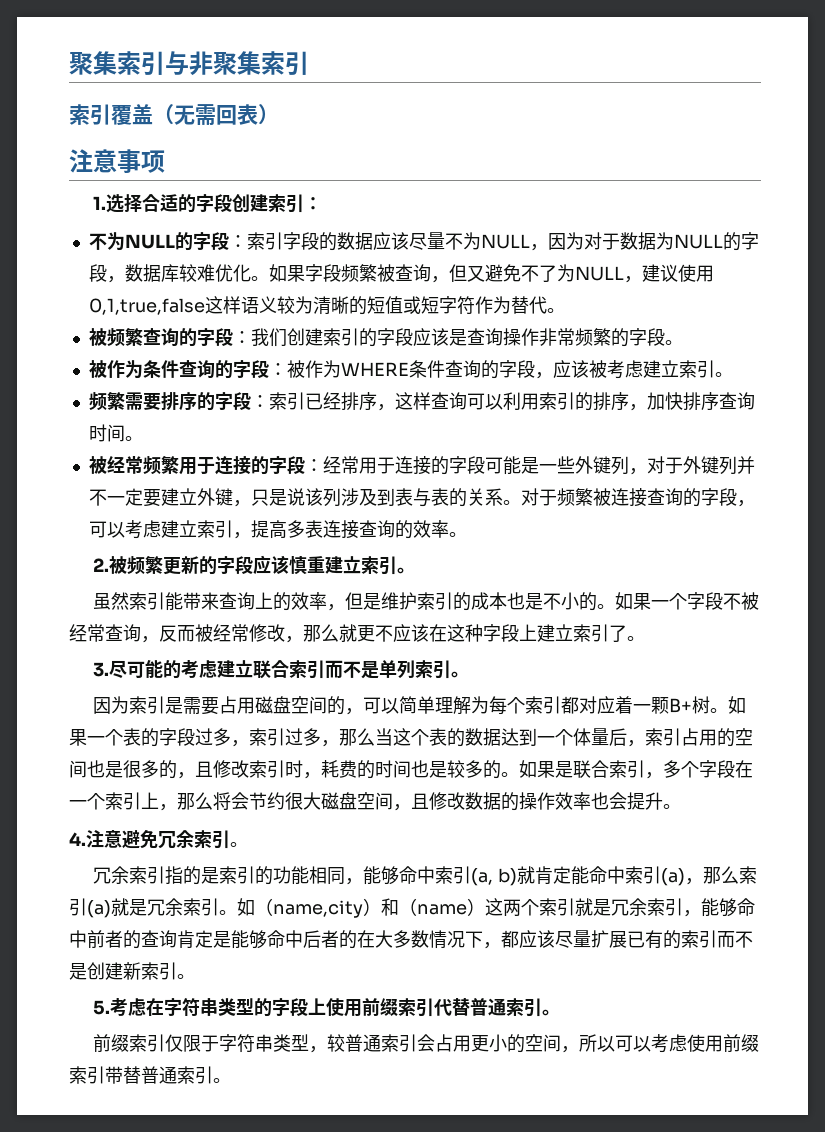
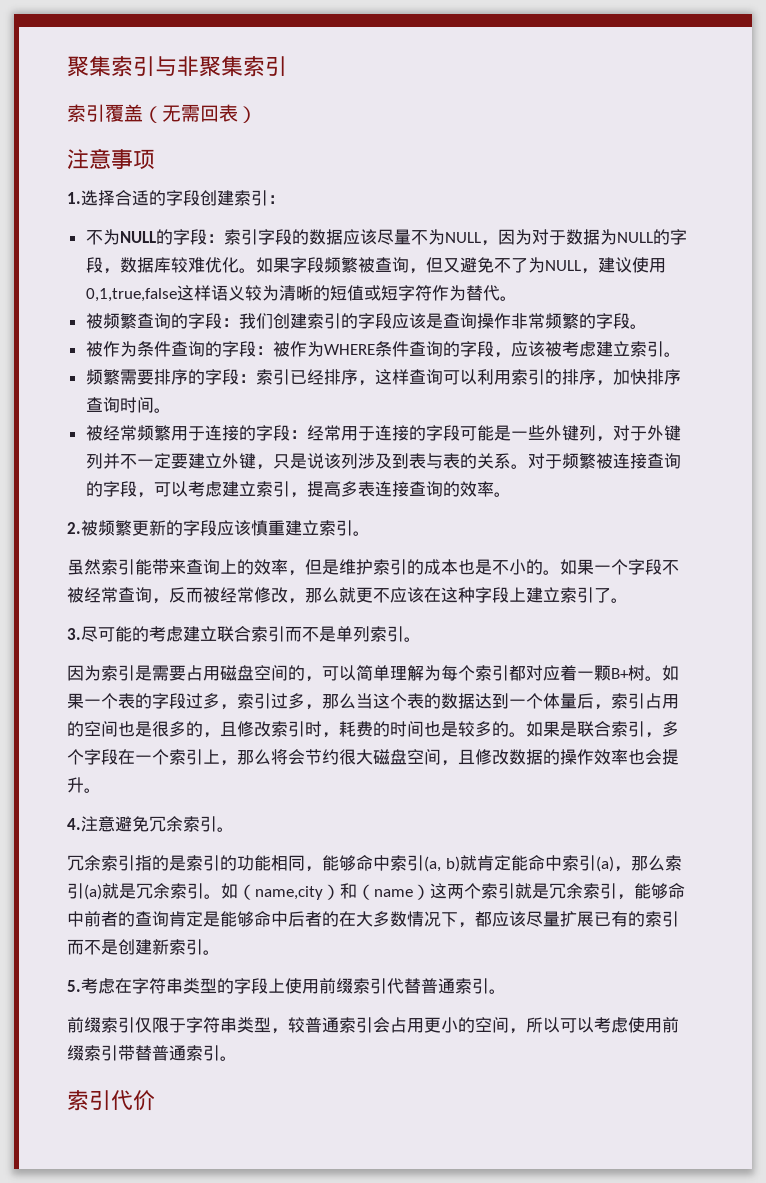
(231, 1080) none -> [67,1090,155,1111] // 索引代价

